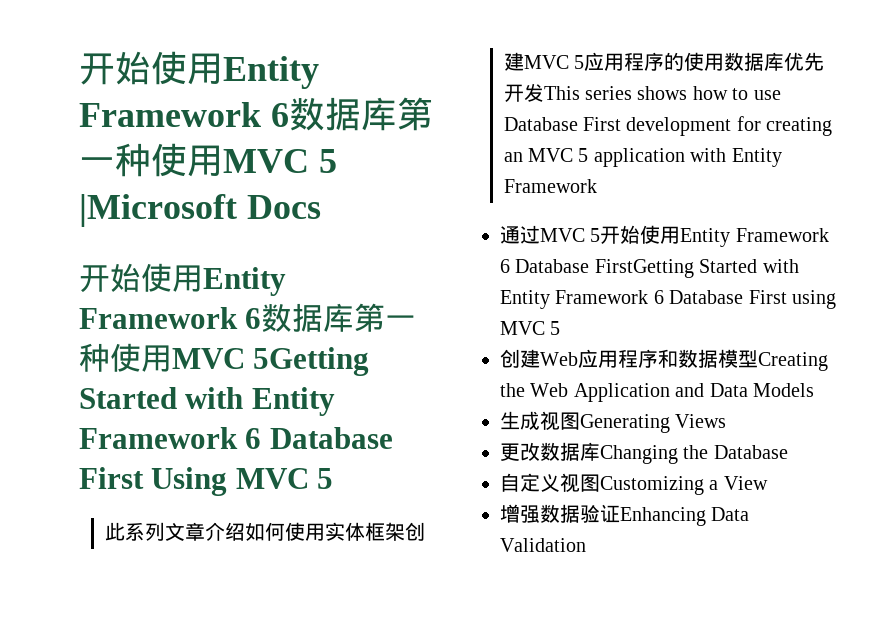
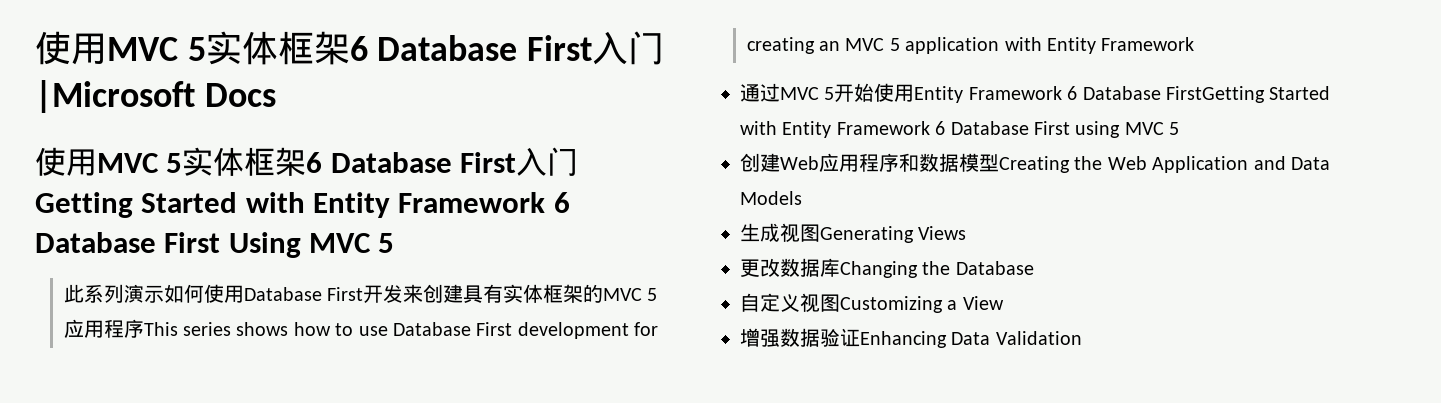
[79,51,319,89] [79,97,433,131] [79,143,337,177] [79,194,321,227] [79,263,286,296] [79,303,417,332] [79,343,370,376] 开始使用Entity Framework 6数据库第一种使用MVC 5 |Microsoft Docs // 开始使用Entity Framework 6数据库第一种使用MVC 5Getting -> [35,31,665,65] [35,80,276,113] [35,147,579,176] [35,192,133,218] 使用MVC 5实体框架6 Database First入门|Microsoft Docs // 使用MVC 5实体框架6 Database First入门Getting
[164,522,425,541] [503,52,524,71] 文章介绍如何使用实体框架创建 -> [123,284,603,303] 演示如何使用Database First开发来创建具有实体框架的
[663,52,824,71] [503,83,544,102] 的使用数据库优先开发 -> (144, 328) none

